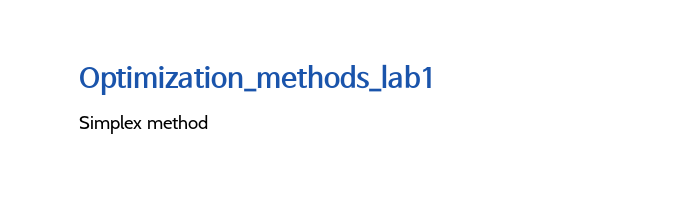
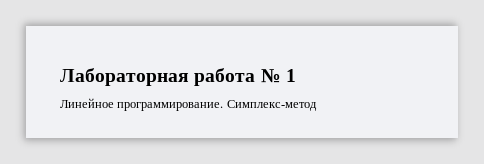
[79,64,436,95] [79,115,208,134] Optimization_methods_lab1 // Simplex method -> [60,68,296,86] [60,98,317,111] Лабораторная работа № 1 // Линейное программирование. Симплекс-метод

